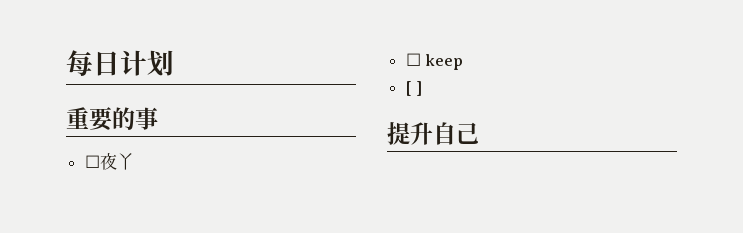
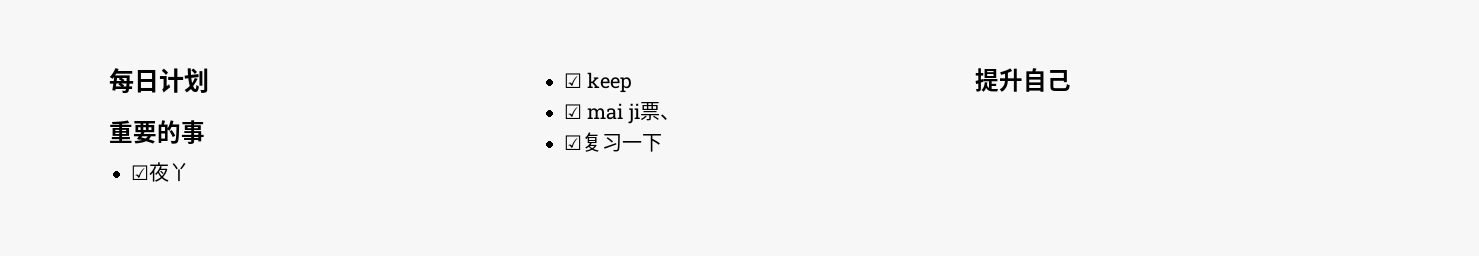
[84,155,100,168] ☐ -> [131,165,149,180] ☑
[405,53,421,66] ☐ -> [564,73,582,88] ☑
[405,81,423,96] [ ] -> [564,102,680,124] [564,132,662,152] ☑ mai ji票、 // ☑复习一下

